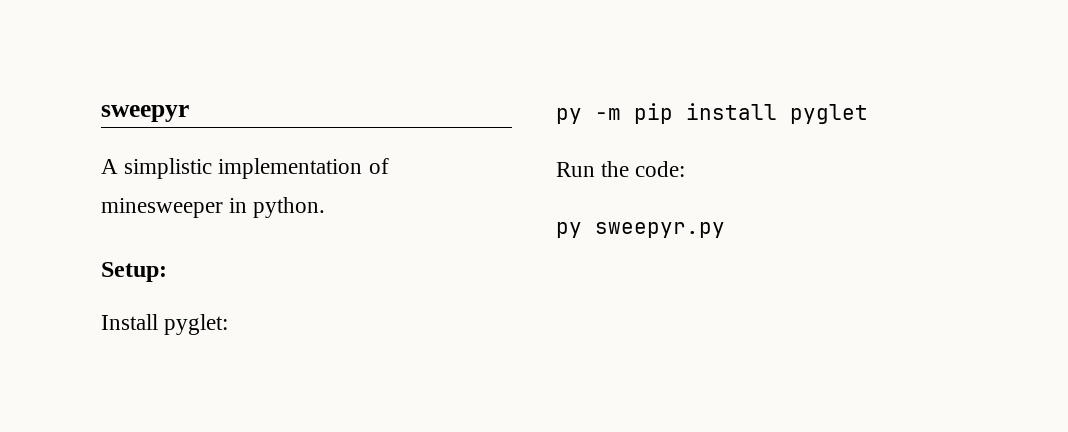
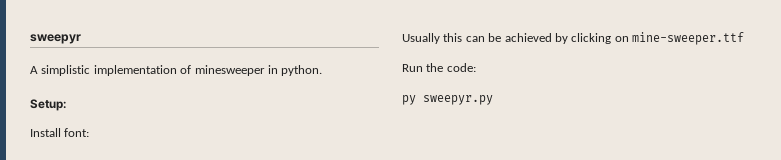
[164,314,229,335] [556,103,868,124] pyglet: // py -m pip install pyglet -> [64,128,90,137] [402,32,744,45] font: // Usually this can be achieved by clicking on mine-sweeper.ttf

